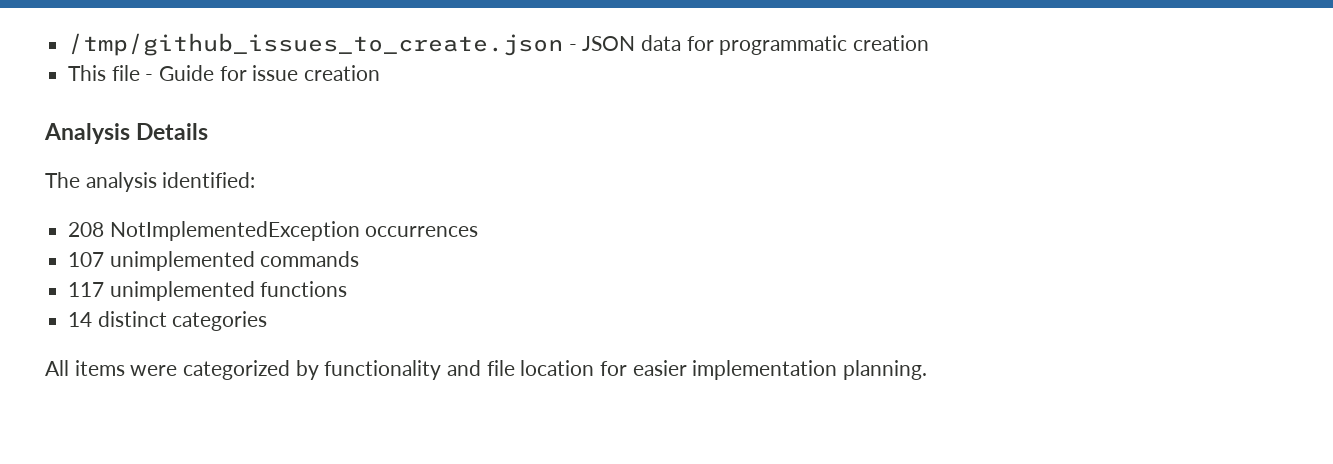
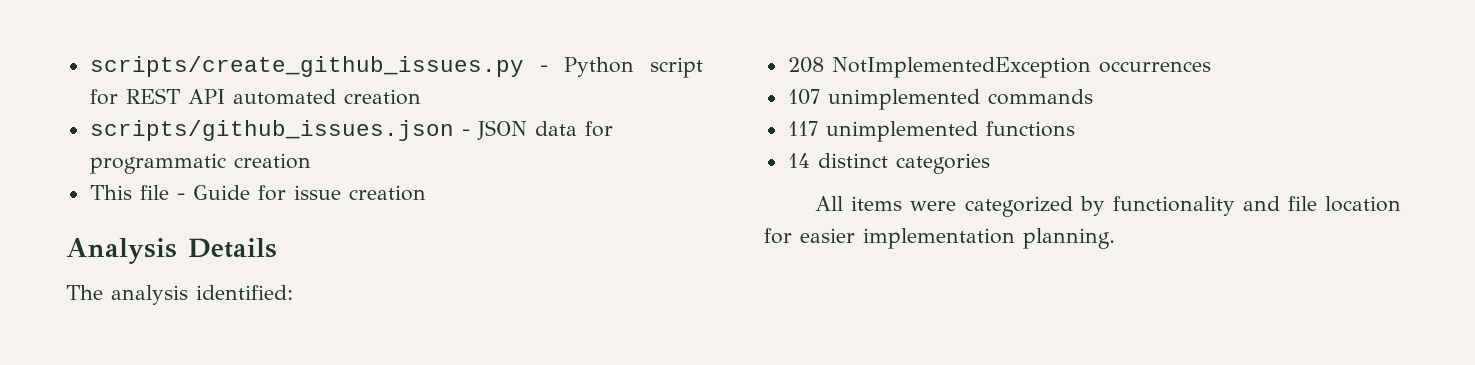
[68,33,564,56] /tmp/github_issues_to_create.json -> [89,56,703,78] [89,88,421,105] [89,120,454,141] scripts/create_github_issues.py - Python script for REST API automated creation // scripts/github_issues.json

